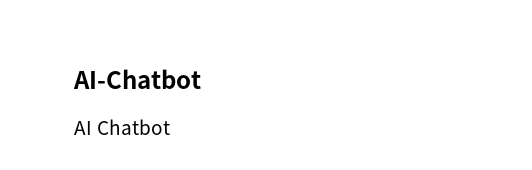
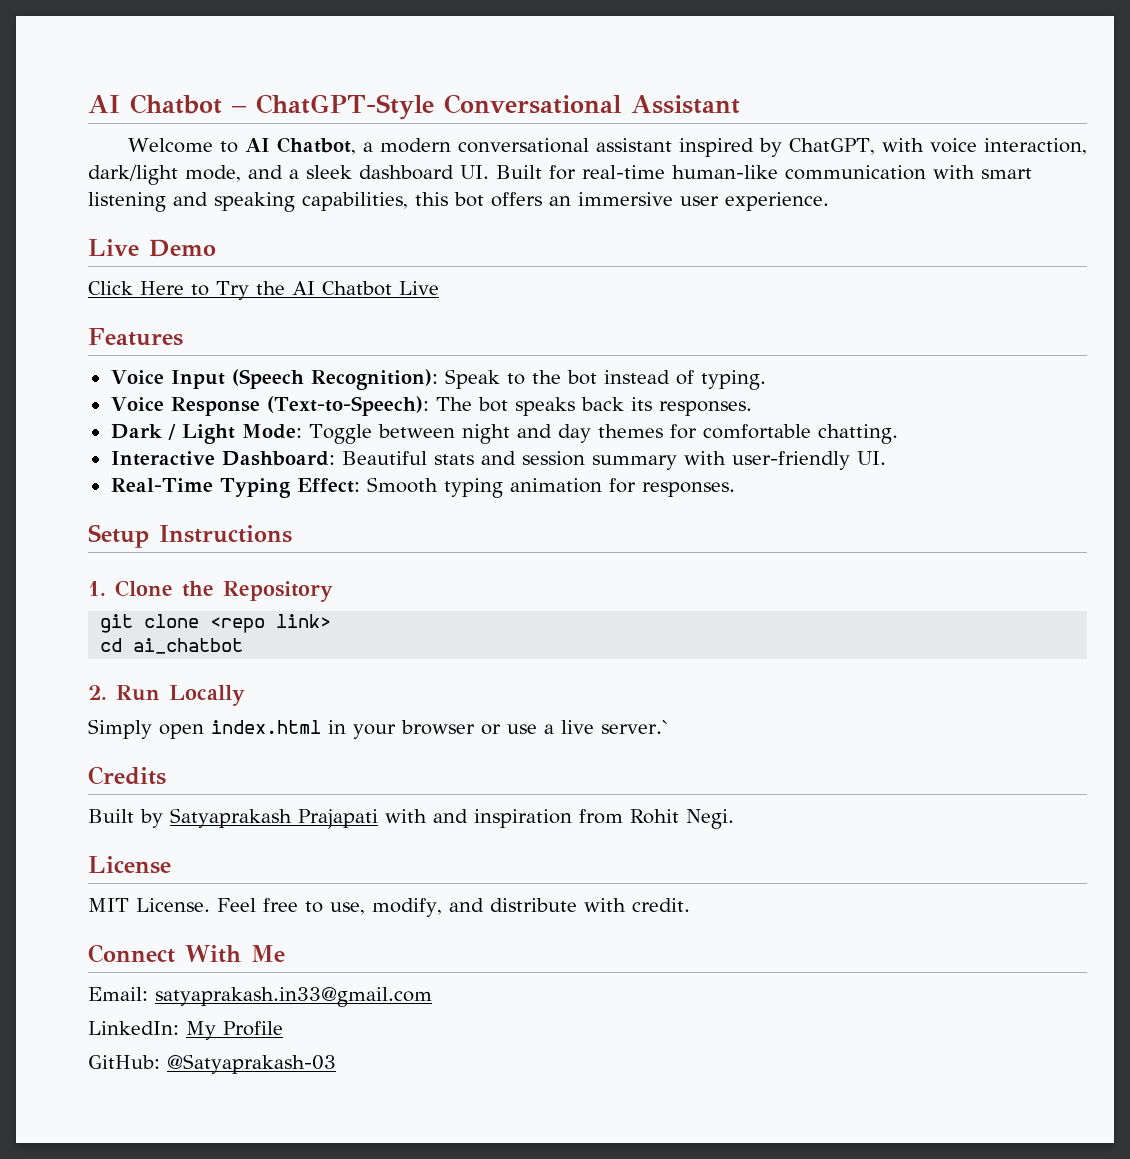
[73,69,201,89] [74,119,171,135] AI-Chatbot // AI Chatbot -> [88,94,740,120] [127,137,1087,157] [88,165,1032,185] [88,192,829,212] [88,239,216,257] [88,281,439,300] [88,328,183,346] [110,369,766,390] [110,396,752,416] [110,424,898,444] [110,451,886,470] [110,477,735,498] [88,524,292,548] [88,580,333,602] [100,614,332,633] [100,638,244,654] [88,685,245,706] [88,719,669,739] [88,766,166,785] [88,808,734,829] [88,856,171,874] [88,898,690,917] [88,944,285,963] [88,987,432,1007] [88,1021,283,1040] [88,1054,336,1074] AI Chatbot – ChatGPT-Style Conversational Assistant // Welcome to AI Chatbot, a modern conversational assistant inspired by ChatGPT, with voice interaction, dark/light mode, and a sleek dashboard UI. Built for real-time human-like communication with smart listening and speaking capabilities, this bot offers an immersive user experience. // Live Demo // Click Here to Try the AI Chatbot Live // Features // Voice Input (Speech Recognition): Speak to the bot instead of typing. // Voice Response (Text-to-Speech): The bot speaks back its responses. // Dark / Light Mode: Toggle between night and day themes for comfortable chatting. // Interactive Dashboard: Beautiful stats and session summary with user-friendly UI. // Real-Time Typing Effect: Smooth typing animation for responses. // Setup Instructions // 1. Clone the Repository // git clone <repo link> // cd ai_chatbot // 2. Run Locally // Simply open index.html in your browser or use a live server.` // Credits // Built by Satyaprakash Prajapati with and inspiration from Rohit Negi. // License // MIT License. Feel free to use, modify, and distribute with credit. // Connect With Me // Email: satyaprakash.in33@gmail.com // LinkedIn: My Profile // GitHub: @Satyaprakash-03

